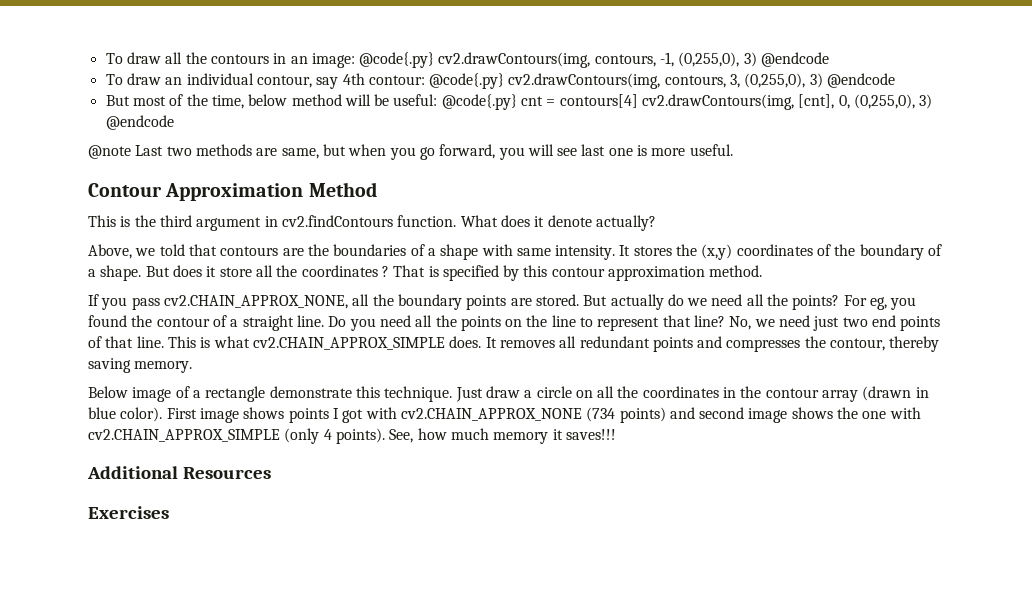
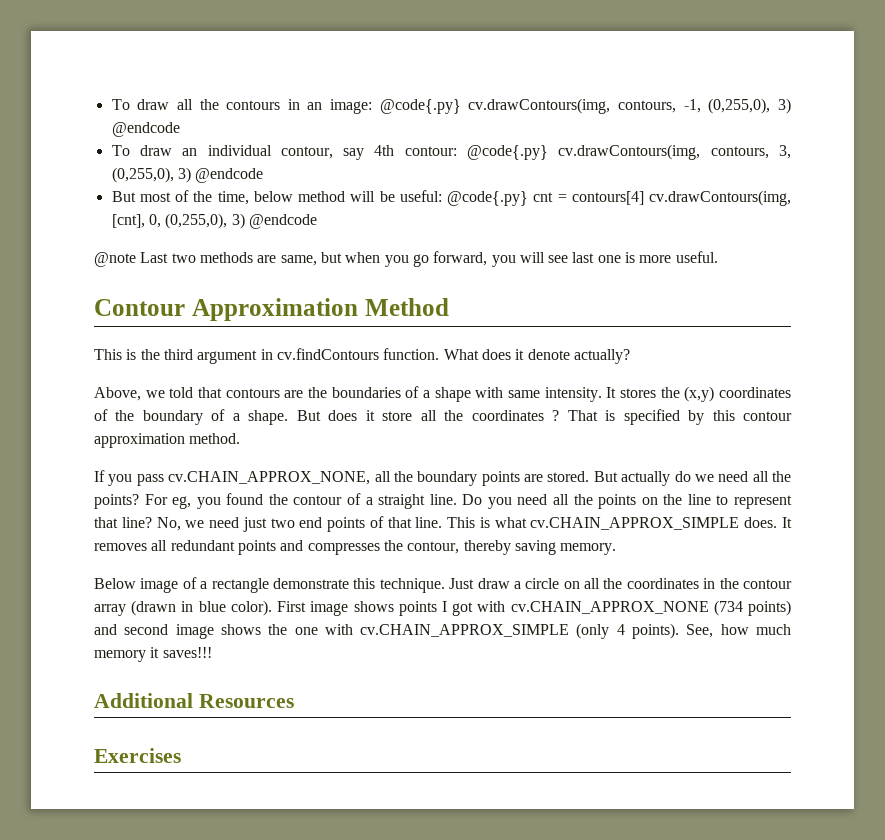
[438,52,591,68] cv2.drawContours(img, -> [468,98,611,114] cv.drawContours(img,
[508,73,661,89] cv2.drawContours(img, -> [558,144,701,160] cv.drawContours(img,
[642,94,795,110] cv2.drawContours(img, -> [648,190,791,206] cv.drawContours(img,
[281,215,393,227] cv2.findContours -> [276,348,379,360] cv.findContours
[163,295,348,309] cv2.CHAIN_APPROX_NONE, -> [168,471,371,485] cv.CHAIN_APPROX_NONE,
[252,337,445,350] cv2.CHAIN_APPROX_SIMPLE -> [530,517,740,530] cv.CHAIN_APPROX_SIMPLE
[400,408,582,421] cv2.CHAIN_APPROX_NONE -> [510,601,709,614] cv.CHAIN_APPROX_NONE
[88,429,280,442] cv2.CHAIN_APPROX_SIMPLE -> [360,624,570,637] cv.CHAIN_APPROX_SIMPLE

